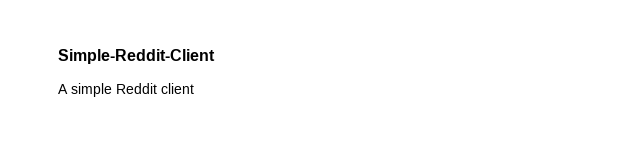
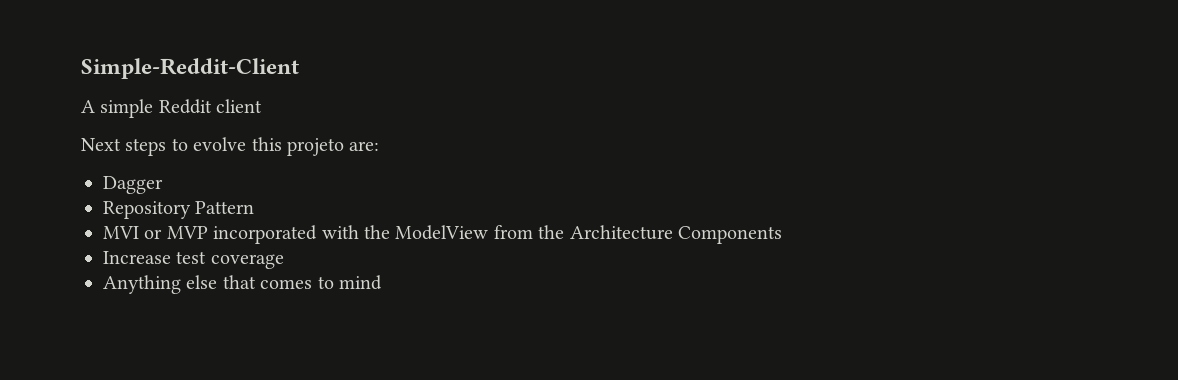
(194, 88) none -> [81,137,380,156] [103,176,163,194] [103,201,255,219] [103,225,782,244] [103,251,284,269] [103,275,382,294] // Next steps to evolve this projeto are: // Dagger // Repository Pattern // MVI or MVP incorporated with the ModelView from the Architecture Components // Increase test coverage // Anything else that comes to mind

